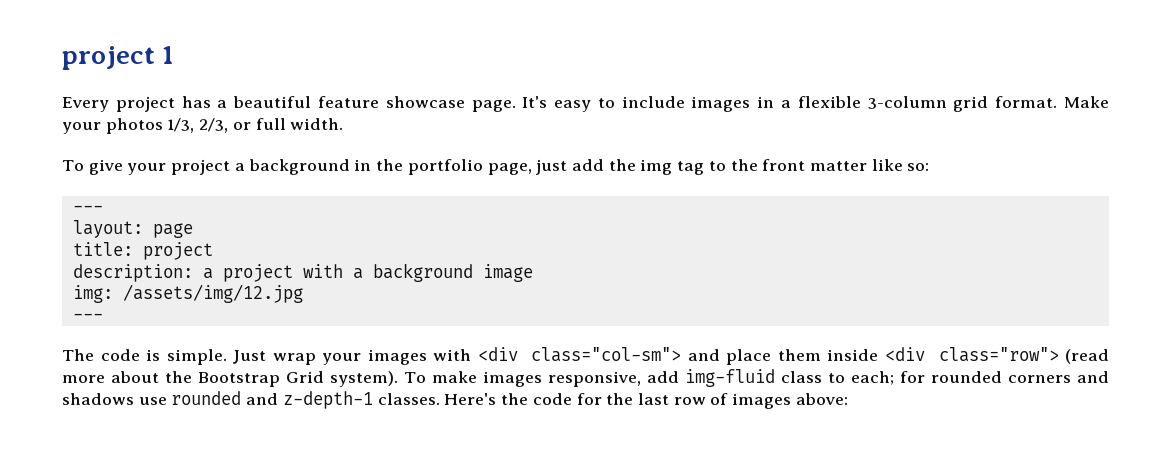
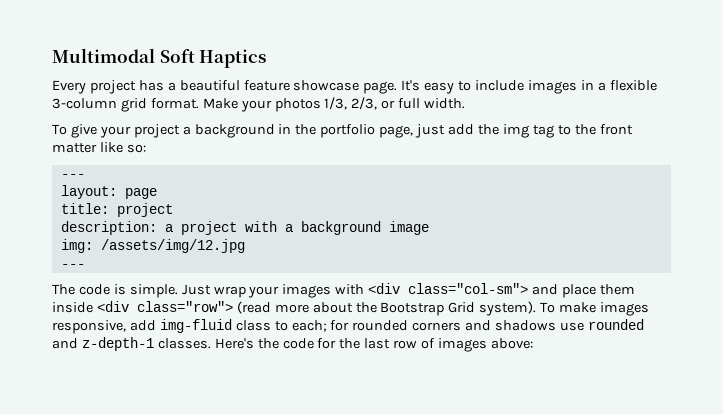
[62,46,175,70] project 1 -> [52,48,267,68] Multimodal Soft Haptics

